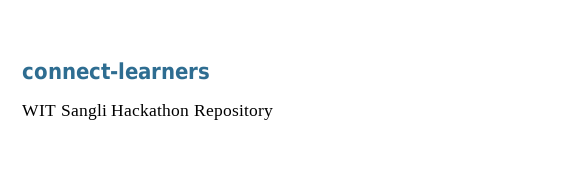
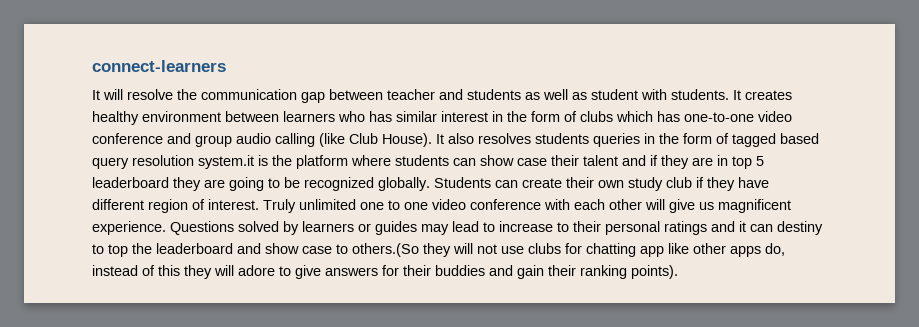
[22,104,274,120] WIT Sangli Hackathon Repository -> [92,89,792,103] [92,111,792,125] [92,133,819,147] [92,155,764,169] [92,177,769,191] [92,199,791,213] [92,221,823,235] [92,243,785,257] [92,265,678,279] It will resolve the communication gap between teacher and students as well as student with students. It creates healthy environment between learners who has similar interest in the form of clubs which has one-to-one video conference and group audio calling (like Club House). It also resolves students queries in the form of tagged based query resolution system.it is the platform where students can show case their talent and if they are in top 5 leaderboard they are going to be recognized globally. Students can create their own study club if they have different region of interest. Truly unlimited one to one video conference with each other will give us magnificent experience. Questions solved by learners or guides may lead to increase to their personal ratings and it can destiny to top the leaderboard and show case to others.(So they will not use clubs for chatting app like other apps do, instead of this they will adore to give answers for their buddies and gain their ranking points).

